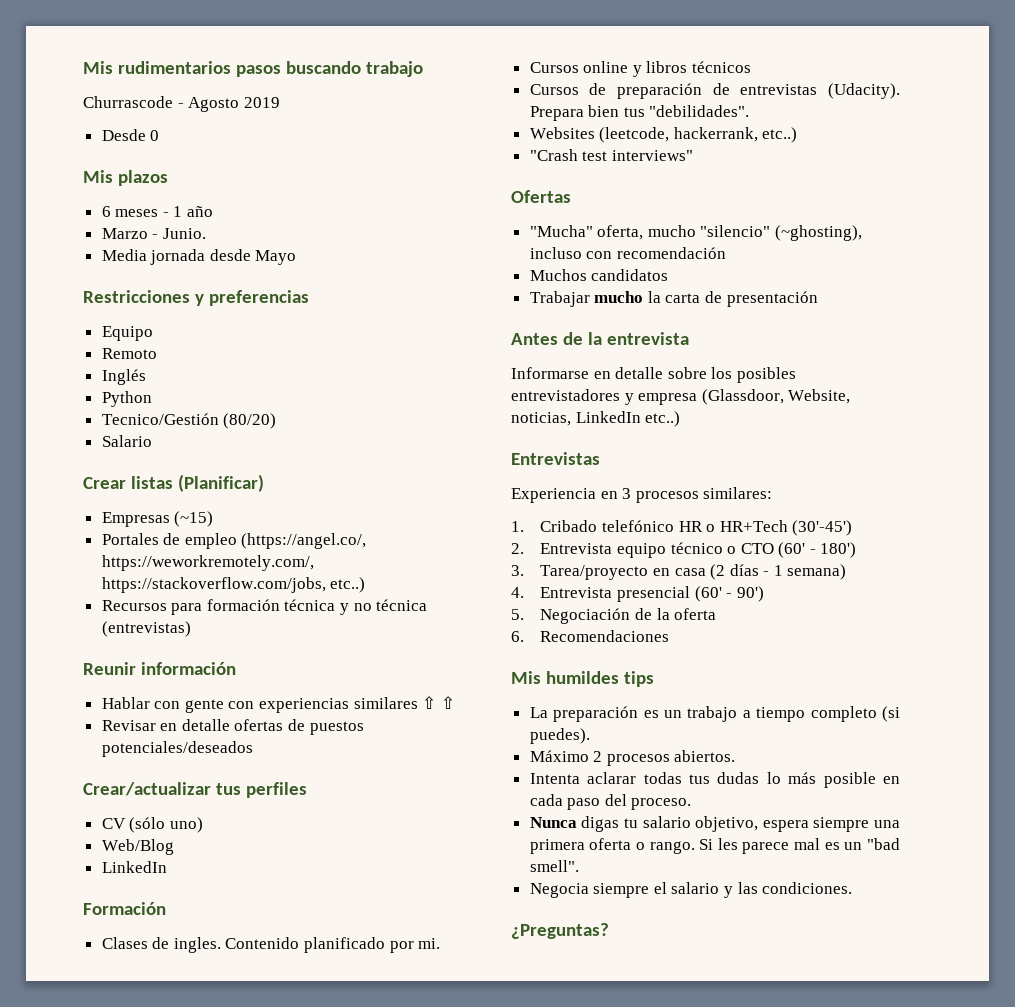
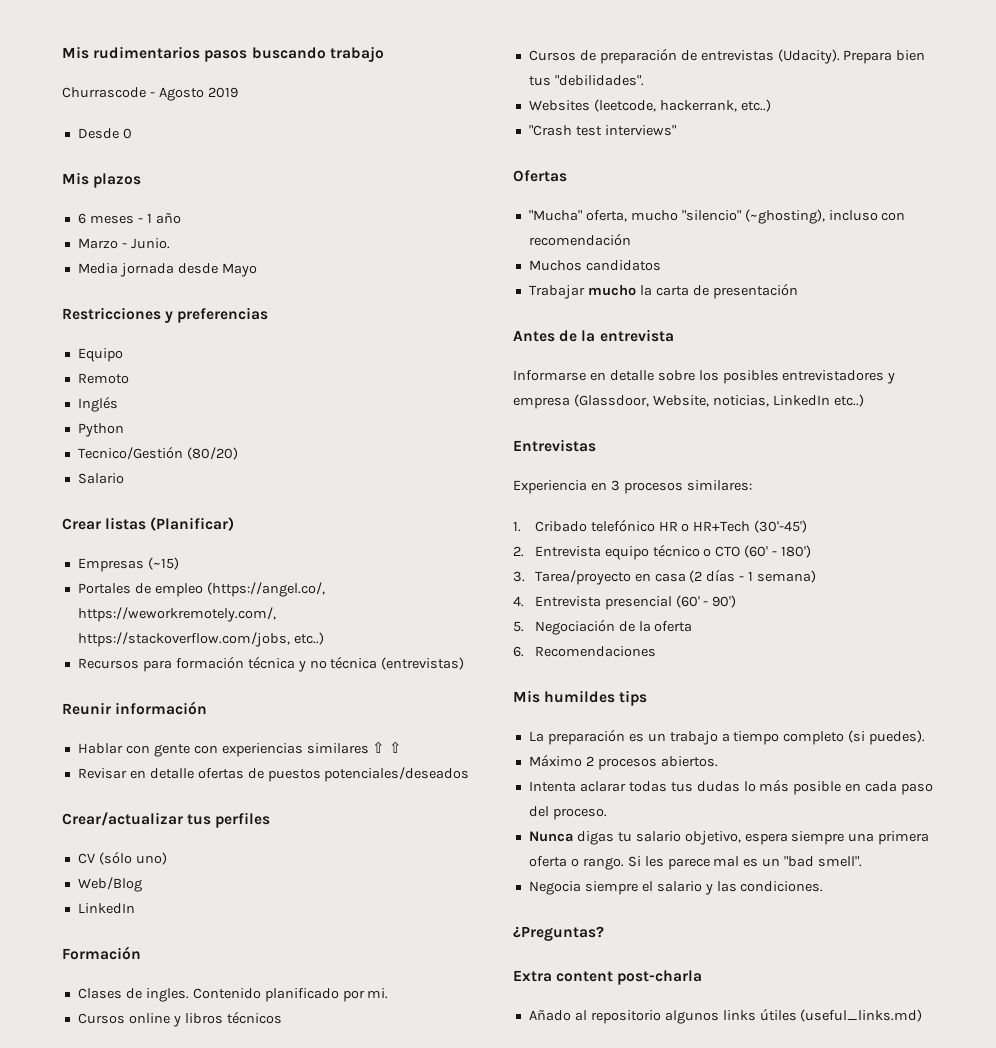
(609, 931) none -> [513,970,703,985] [528,1008,923,1024] // Extra content post-charla // Añado al repositorio algunos links útiles (useful_links.md)

